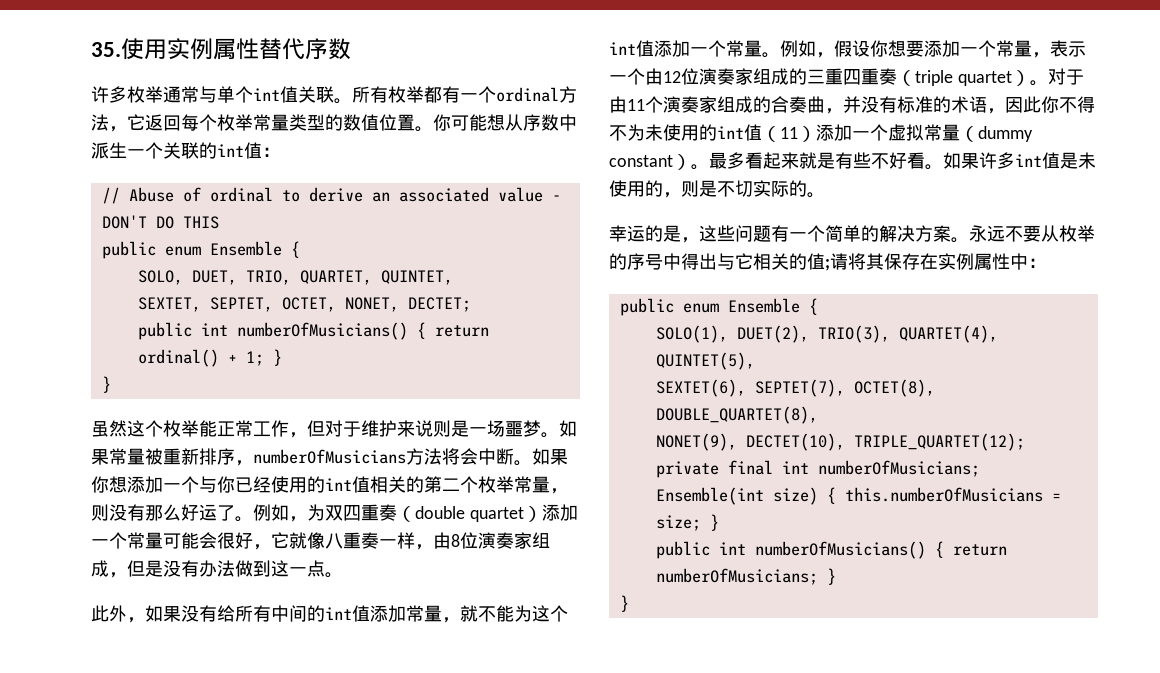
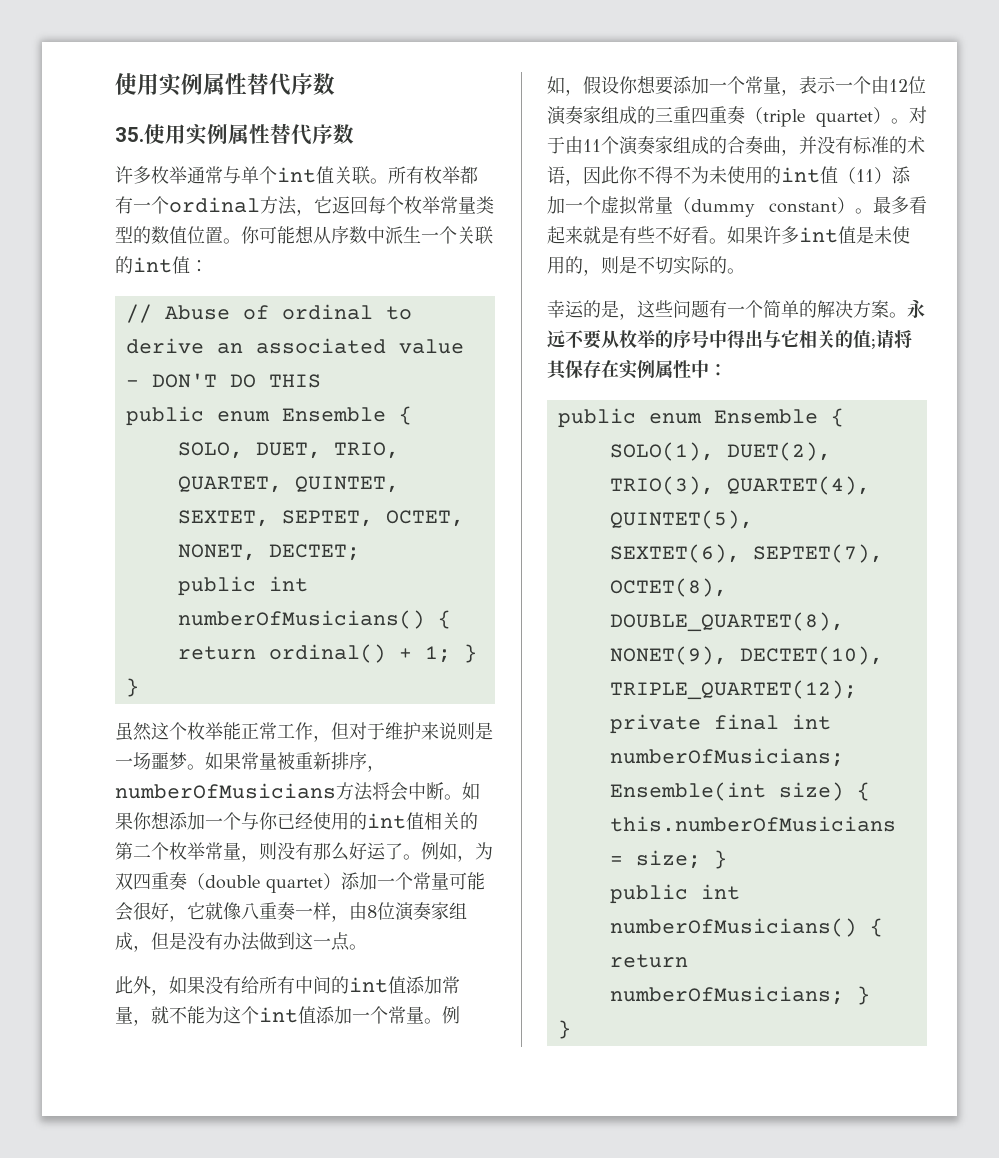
(91, 49) none -> [115,73,335,96] 使用实例属性替代序数 //

